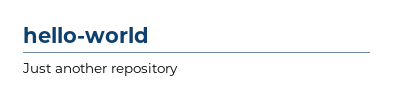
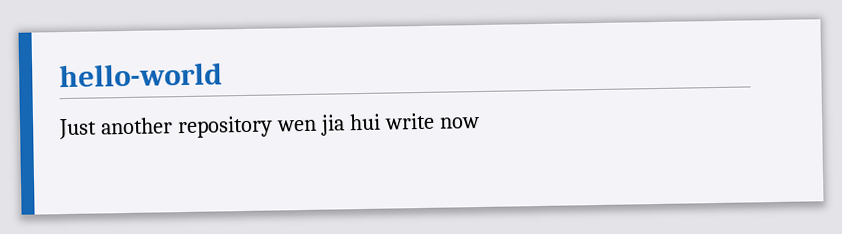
(178, 69) none -> [276,112,480,136] wen jia hui write now

